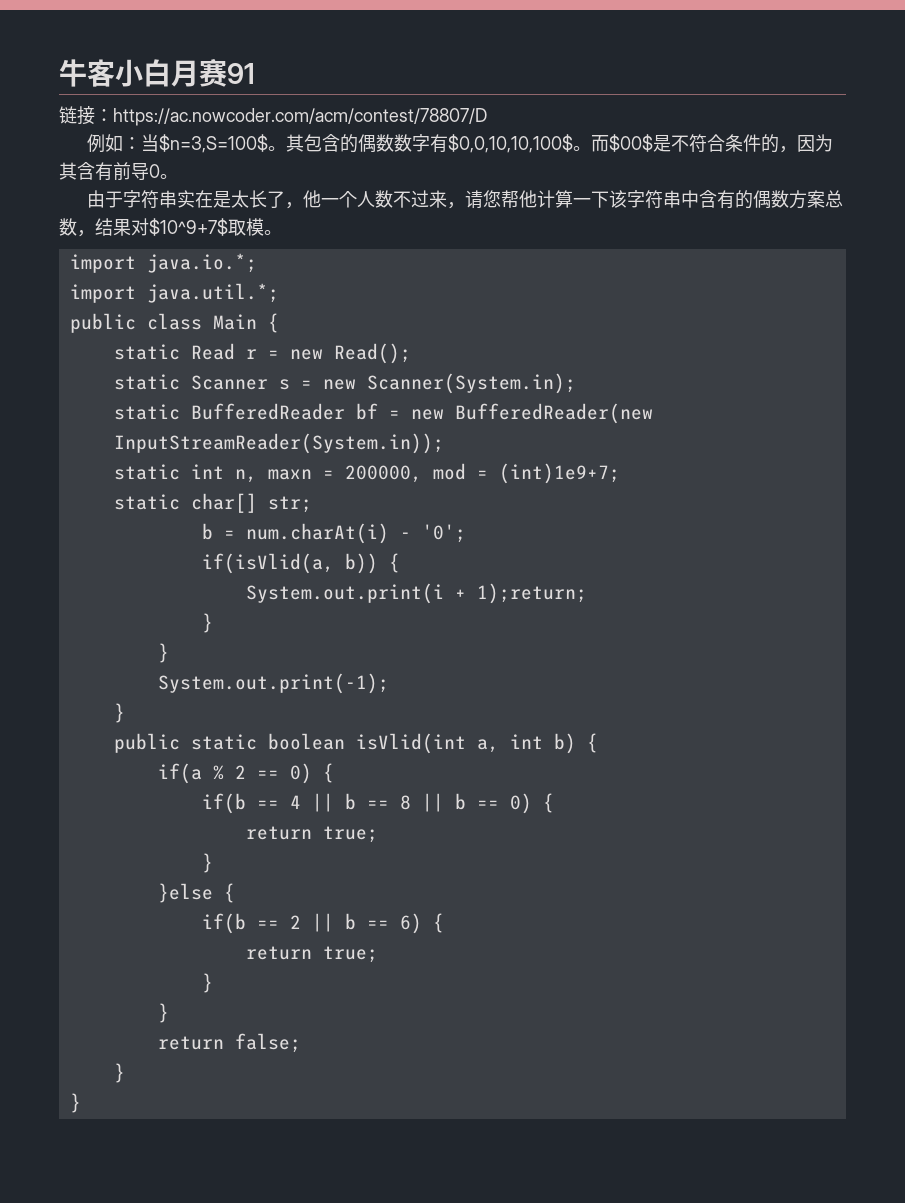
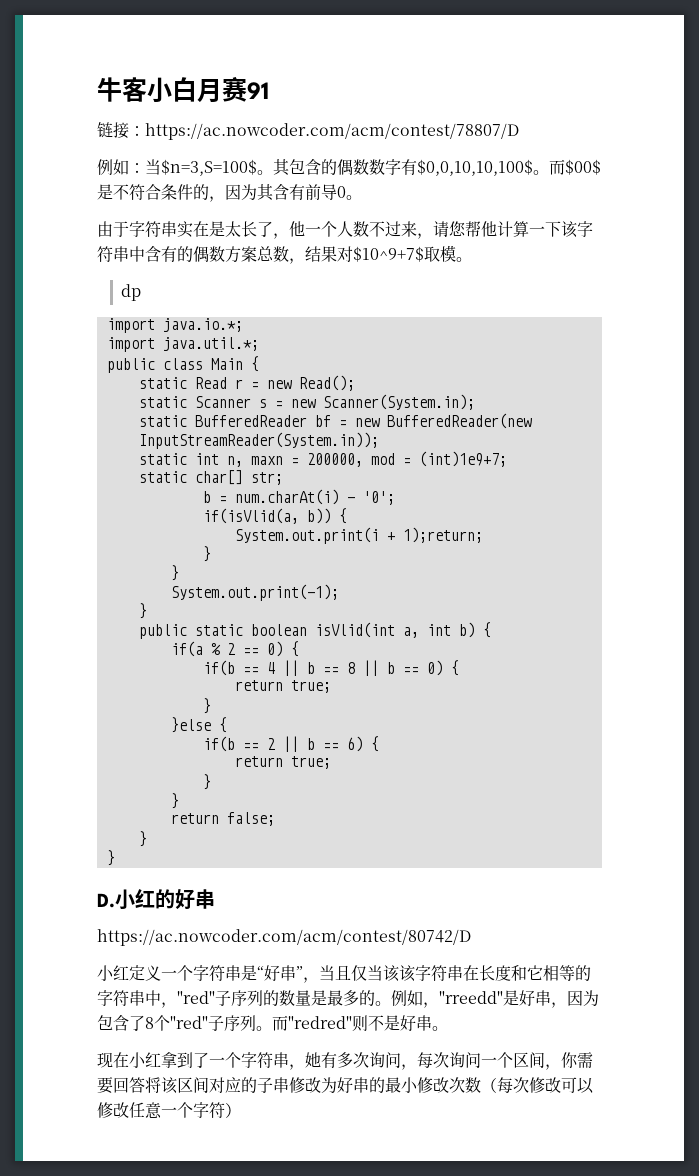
(282, 232) none -> [121,284,142,301] // dp
(81, 1103) none -> [97,889,215,910] [97,929,471,946] [97,965,591,983] [97,990,599,1008] [97,1015,448,1032] [97,1052,593,1070] [97,1077,594,1094] [97,1102,241,1119] // D.小红的好串 // https://ac.nowcoder.com/acm/contest/80742/D // 小红定义一个字符串是“好串”，当且仅当该该字符串在长度和它相等的字符串中，"red"子序列的数量是最多的。例如，"rreedd"是好串，因为包含了8个"red"子序列。而"redred"则不是好串。 // 现在小红拿到了一个字符串，她有多次询问，每次询问一个区间，你需要回答将该区间对应的子串修改为好串的最小修改次数（每次修改可以修改任意一个字符）

